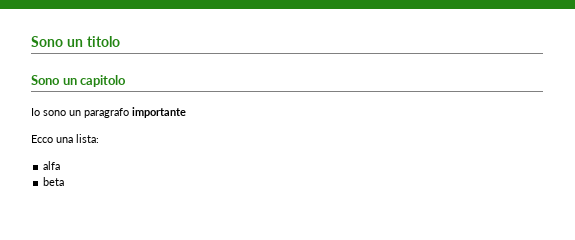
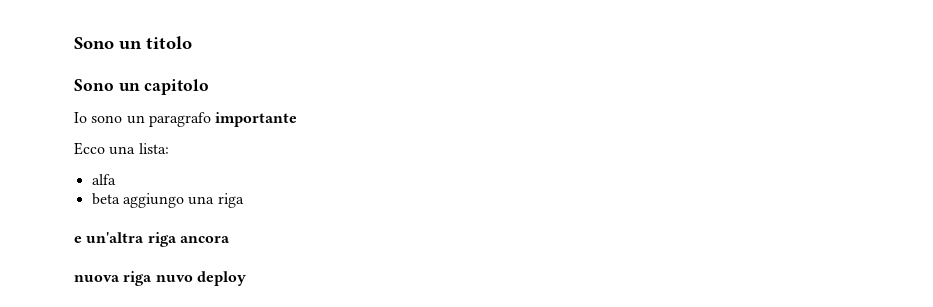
(65, 181) none -> [122,193,244,208] [74,232,230,247] [74,271,246,286] aggiungo una riga // e un'altra riga ancora // nuova riga nuvo deploy

